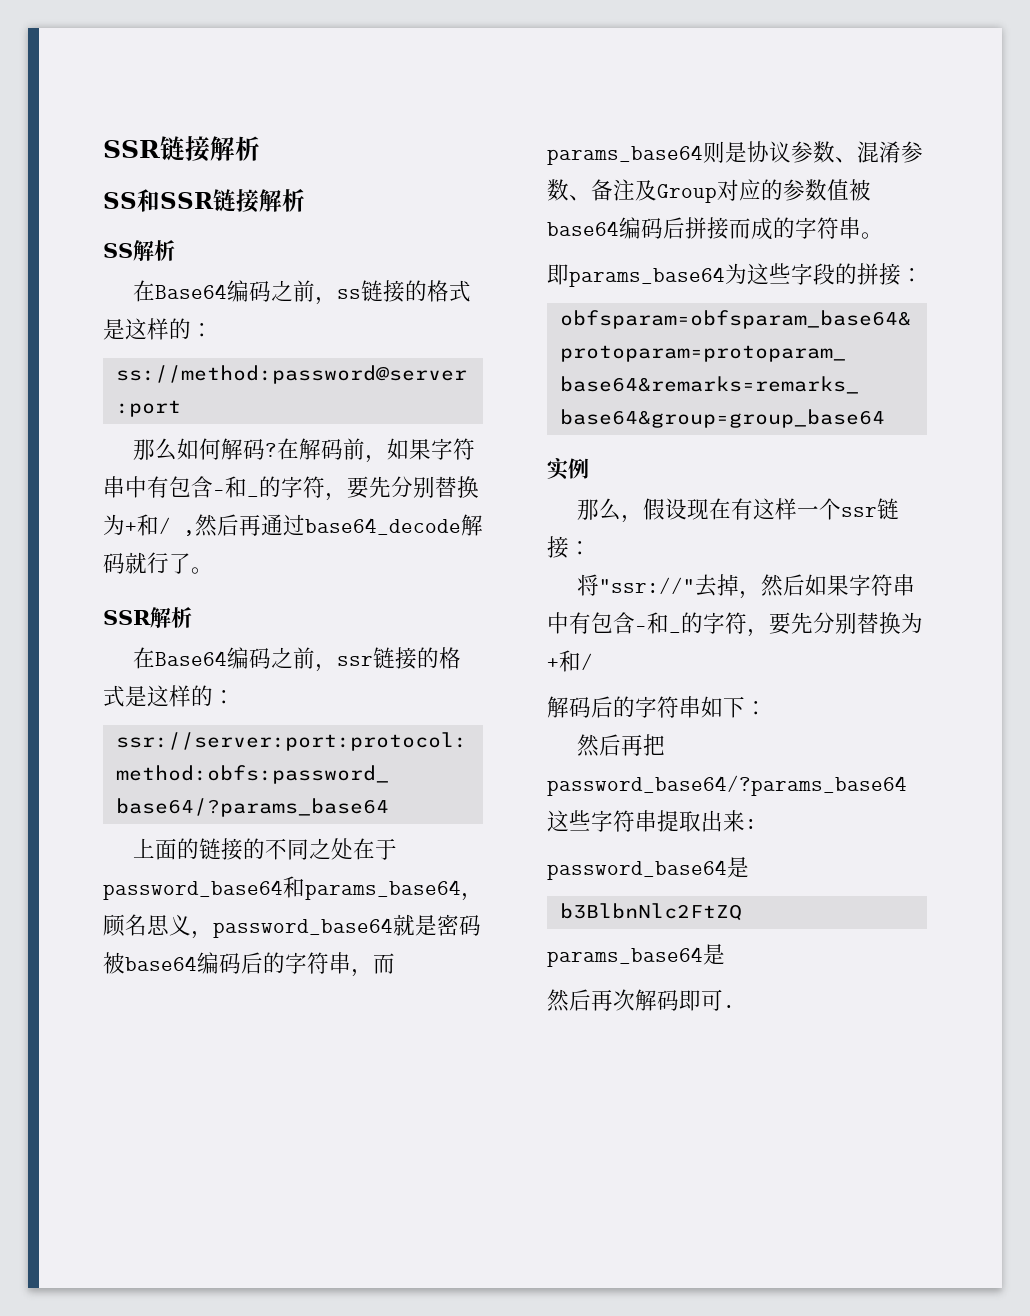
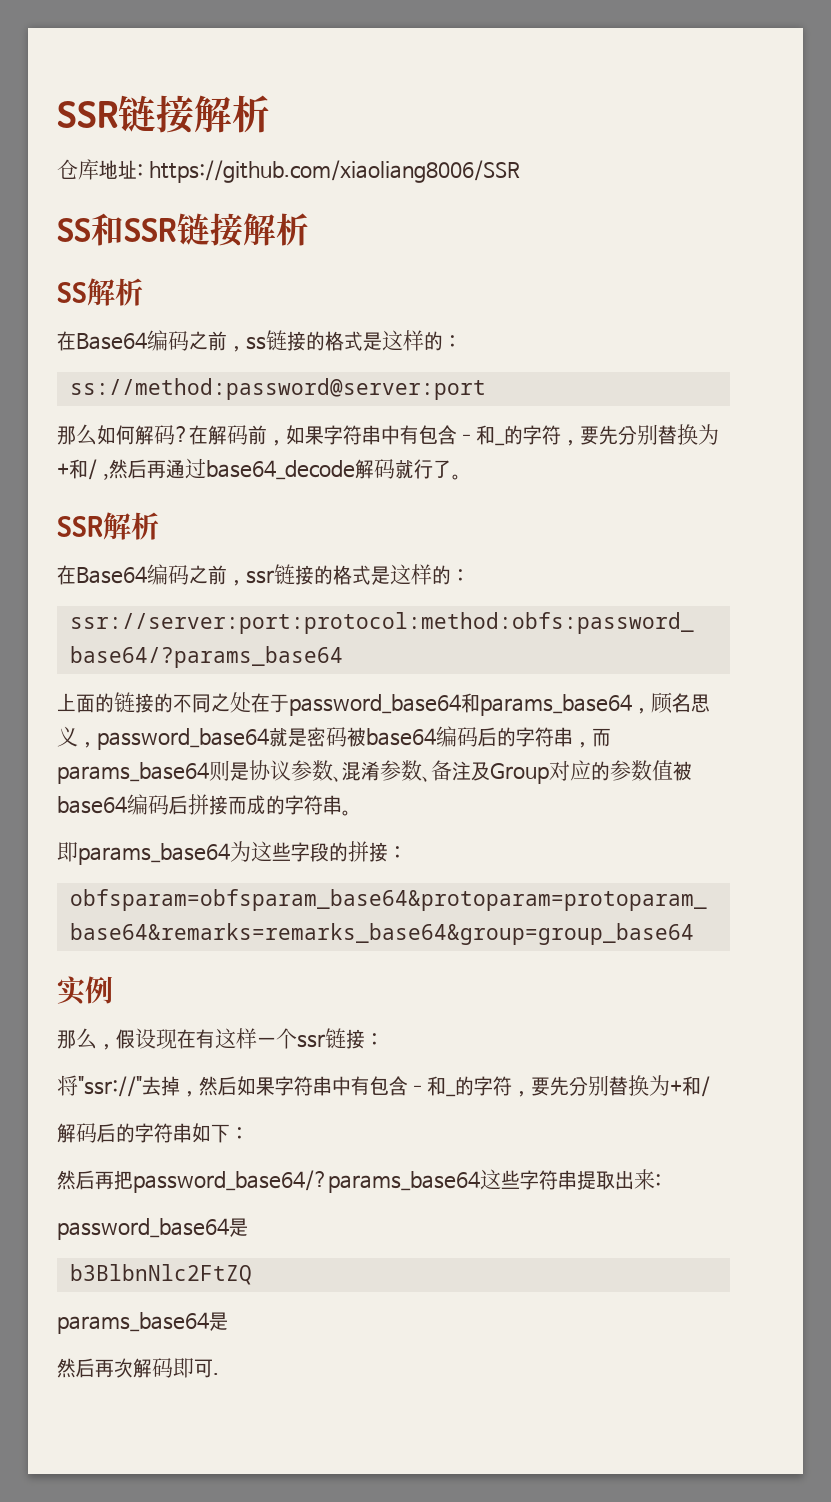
[103,136,260,162] SSR链接解析 -> [57,95,270,134] [57,159,520,183] SSR链接解析 // 仓库地址: https://github.com/xiaoliang8006/SSR

